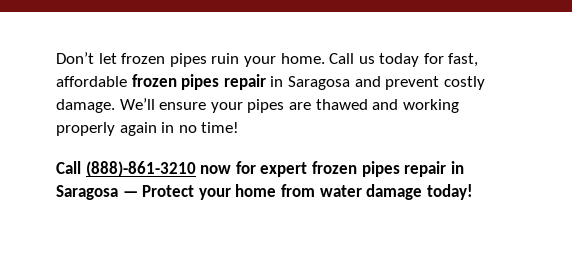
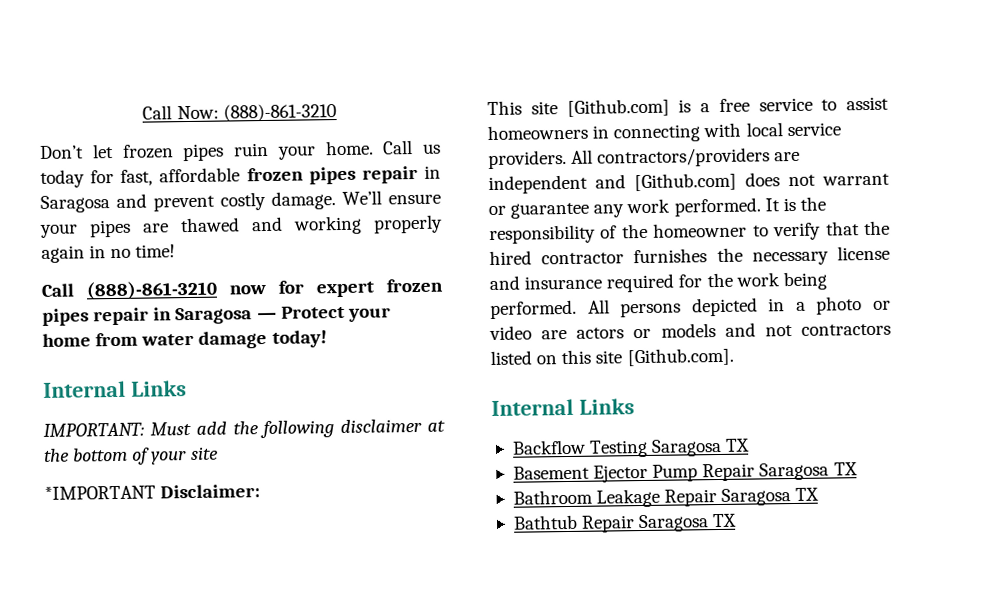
(56, 58) none -> [142,103,337,122] Call Now: (888)-861-3210 //
(473, 192) none -> [43,380,187,398] [43,418,445,439] [44,446,219,465] [44,484,261,500] [487,96,889,117] [487,122,841,143] [488,147,801,170] [488,172,890,195] [488,196,826,219] [489,220,890,245] [489,245,890,266] [489,271,827,293] [490,296,891,320] [489,322,891,341] [490,347,734,367] [491,398,635,417] [511,438,751,458] [512,462,858,483] [512,487,820,508] [512,513,738,533] // Internal Links // IMPORTANT: Must add the following disclaimer at the bottom of your site // *IMPORTANT Disclaimer: // This site [Github.com] is a free service to assist homeowners in connecting with local service providers. All contractors/providers are independent and [Github.com] does not warrant or guarantee any work performed. It is the responsibility of the homeowner to verify that the hired contractor furnishes the necessary license and insurance required for the work being performed. All persons depicted in a photo or video are actors or models and not contractors listed on this site [Github.com]. // Internal Links // Backflow Testing Saragosa TX // Basement Ejector Pump Repair Saragosa TX // Bathroom Leakage Repair Saragosa TX // Bathtub Repair Saragosa TX

